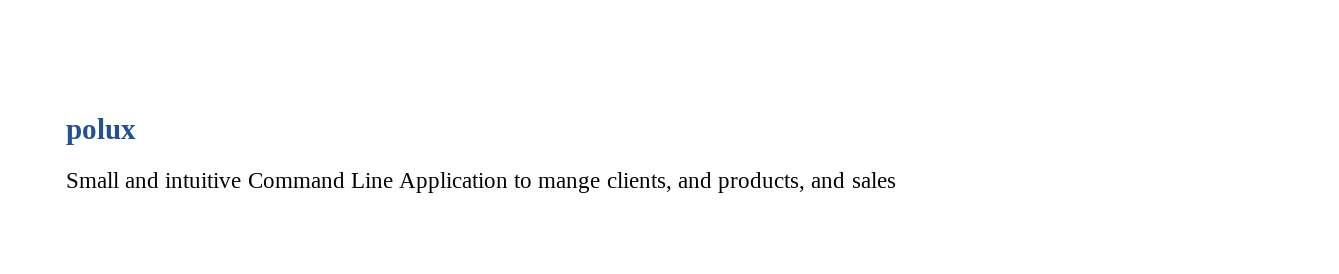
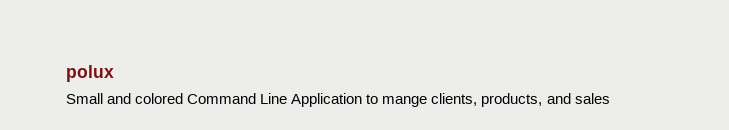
[165,173,242,188] intuitive -> [135,93,184,104] colored
[677,172,712,188] and -> (478, 99) none

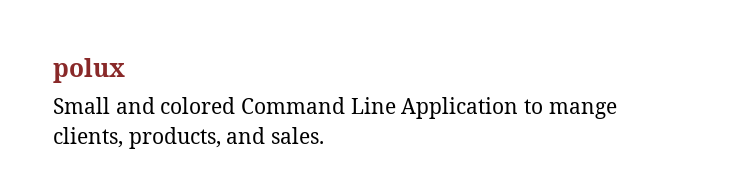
[574,93,610,104] sales -> [271,127,325,144] sales.

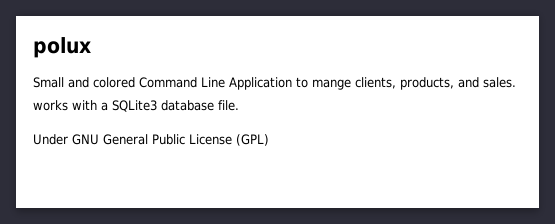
(325, 135) none -> [33,100,239,112] [33,134,269,146] works with a SQLite3 database file. // Under GNU General Public License (GPL)

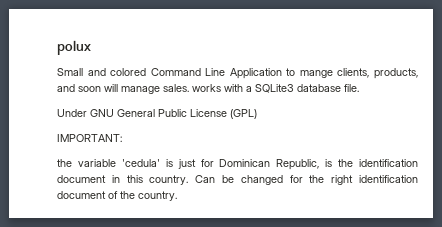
(479, 82) none -> [78,84,160,94] soon will manage
(269, 140) none -> [57,134,122,142] [57,159,418,170] [57,175,419,185] [57,191,177,201] // IMPORTANT: // the variable 'cedula' is just for Dominican Republic, is the identification document in this country. Can be changed for the right identification document of the country.

